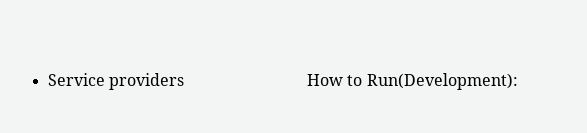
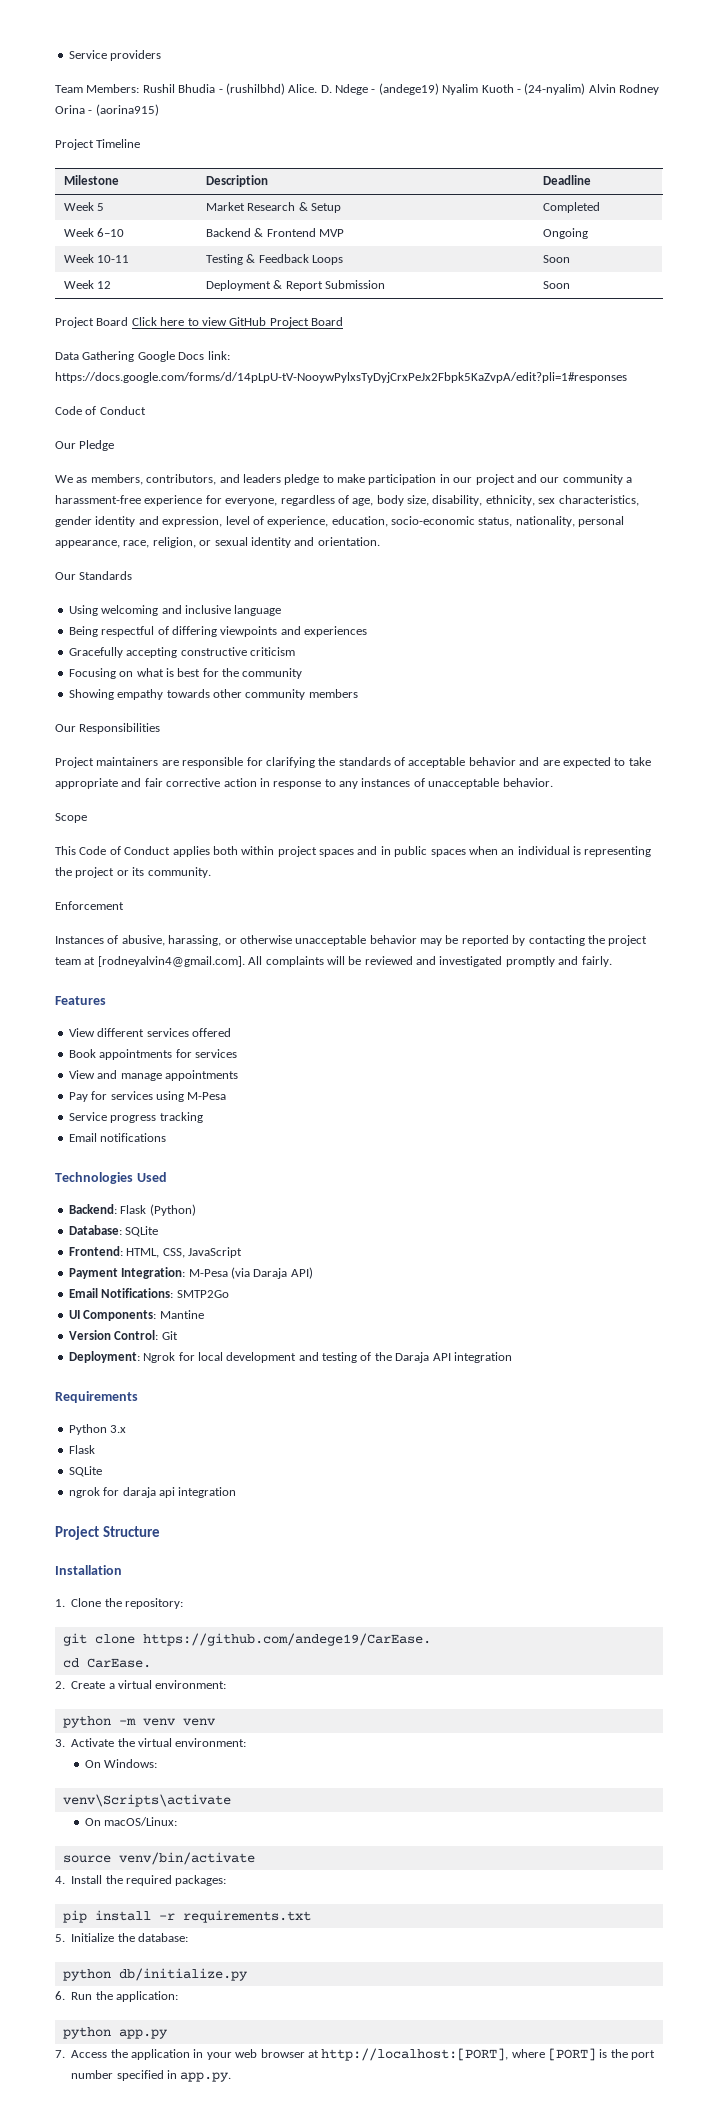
[307,73,518,90] How to Run(Development): -> [55,83,659,95] [55,104,159,116] [55,139,141,150] [63,175,119,185] [205,175,268,187] [542,175,591,185] [63,202,105,211] [205,202,342,213] [542,202,600,213] [63,228,125,237] [205,228,345,237] [542,228,588,239] [63,254,130,263] [205,254,344,265] [542,255,570,263] [63,280,112,289] [205,280,386,291] [542,281,570,289] [55,317,343,328] [55,351,230,362] [55,372,627,383] [55,406,146,415] [55,440,115,451] [55,474,632,485] [55,495,639,506] [55,516,625,527] [55,537,380,548] [55,571,133,580] [68,605,282,616] [68,626,367,637] [68,647,295,658] [68,668,303,679] [68,689,358,700] [55,723,161,734] [55,757,651,768] [55,778,553,789] [55,813,87,823] [55,846,652,857] [55,867,211,878] [55,901,124,910] [55,935,648,946] [55,956,612,967] [55,996,106,1005] [68,1028,231,1037] [68,1049,237,1060] [68,1070,238,1081] [68,1091,227,1102] [68,1112,203,1123] [68,1133,167,1142] [55,1172,167,1184] [68,1204,196,1216] [68,1225,159,1237] [68,1246,242,1258] [68,1267,313,1279] [68,1288,229,1298] [68,1310,204,1321] [68,1330,178,1340] [68,1351,512,1363] [55,1391,138,1403] [68,1424,127,1435] [68,1445,95,1454] [68,1466,102,1477] [68,1487,237,1498] [55,1526,160,1540] [55,1565,122,1575] [55,1598,183,1609] [62,1633,431,1646] [62,1658,151,1668] [55,1680,227,1689] [62,1716,216,1728] [55,1738,247,1747] [84,1759,158,1768] [62,1794,231,1807] [84,1817,178,1826] [62,1852,255,1865] [55,1875,227,1886] [62,1910,311,1923] [55,1933,188,1942] [62,1968,248,1981] [55,1991,178,2002] [62,2027,168,2039] [55,2048,656,2061] [71,2070,232,2082] Team Members: Rushil Bhudia - (rushilbhd) Alice. D. Ndege - (andege19) Nyalim Kuoth - (24-nyalim) Alvin Rodney Orina - (aorina915) // Project Timeline // Milestone | Description | Deadline // Week 5 | Market Research & Setup | Completed // Week 6–10 | Backend & Frontend MVP | Ongoing // Week 10-11 | Testing & Feedback Loops | Soon // Week 12 | Deployment & Report Submission | Soon // Project Board Click here to view GitHub Project Board // Data Gathering Google Docs link: https://docs.google.com/forms/d/14pLpU-tV-NooywPylxsTyDyjCrxPeJx2Fbpk5KaZvpA/edit?pli=1#responses // Code of Conduct // Our Pledge // We as members, contributors, and leaders pledge to make participation in our project and our community a harassment-free experience for everyone, regardless of age, body size, disability, ethnicity, sex characteristics, gender identity and expression, level of experience, education, socio-economic status, nationality, personal appearance, race, religion, or sexual identity and orientation. // Our Standards // Using welcoming and inclusive language // Being respectful of differing viewpoints and experiences // Gracefully accepting constructive criticism // Focusing on what is best for the community // Showing empathy towards other community members // Our Responsibilities // Project maintainers are responsible for clarifying the standards of acceptable behavior and are expected to take appropriate and fair corrective action in response to any instances of unacceptable behavior. // Scope // This Code of Conduct applies both within project spaces and in public spaces when an individual is representing the project or its community. // Enforcement // Instances of abusive, harassing, or otherwise unacceptable behavior may be reported by contacting the project team at [rodneyalvin4@gmail.com]. All complaints will be reviewed and investigated promptly and fairly. // Features // View different services offered // Book appointments for services // View and manage appointments // Pay for services using M-Pesa // Service progress tracking // Email notifications // Technologies Used // Backend: Flask (Python) // Database: SQLite // Frontend: HTML, CSS, JavaScript // Payment Integration: M-Pesa (via Daraja API) // Email Notifications: SMTP2Go // UI Components: Mantine // Version Control: Git // Deployment: Ngrok for local development and testing of the Daraja API integration // Requirements // Python 3.x // Flask // SQLite // ngrok for daraja api integration // Project Structure // Installation // 1. Clone the repository: // git clone https://github.com/andege19/CarEase. // cd CarEase. // 2. Create a virtual environment: // python -m venv venv // 3. Activate the virtual environment: // On Windows: // venv\Scripts\activate // On macOS/Linux: // source venv/bin/activate // 4. Install the required packages: // pip install -r requirements.txt // 5. Initialize the database: // python db/initialize.py // 6. Run the application: // python app.py // 7. Access the application in your web browser at http://localhost:[PORT], where [PORT] is the port number specified in app.py.

